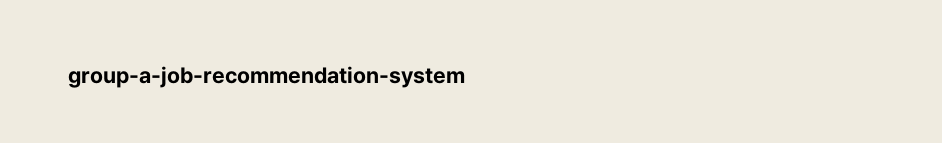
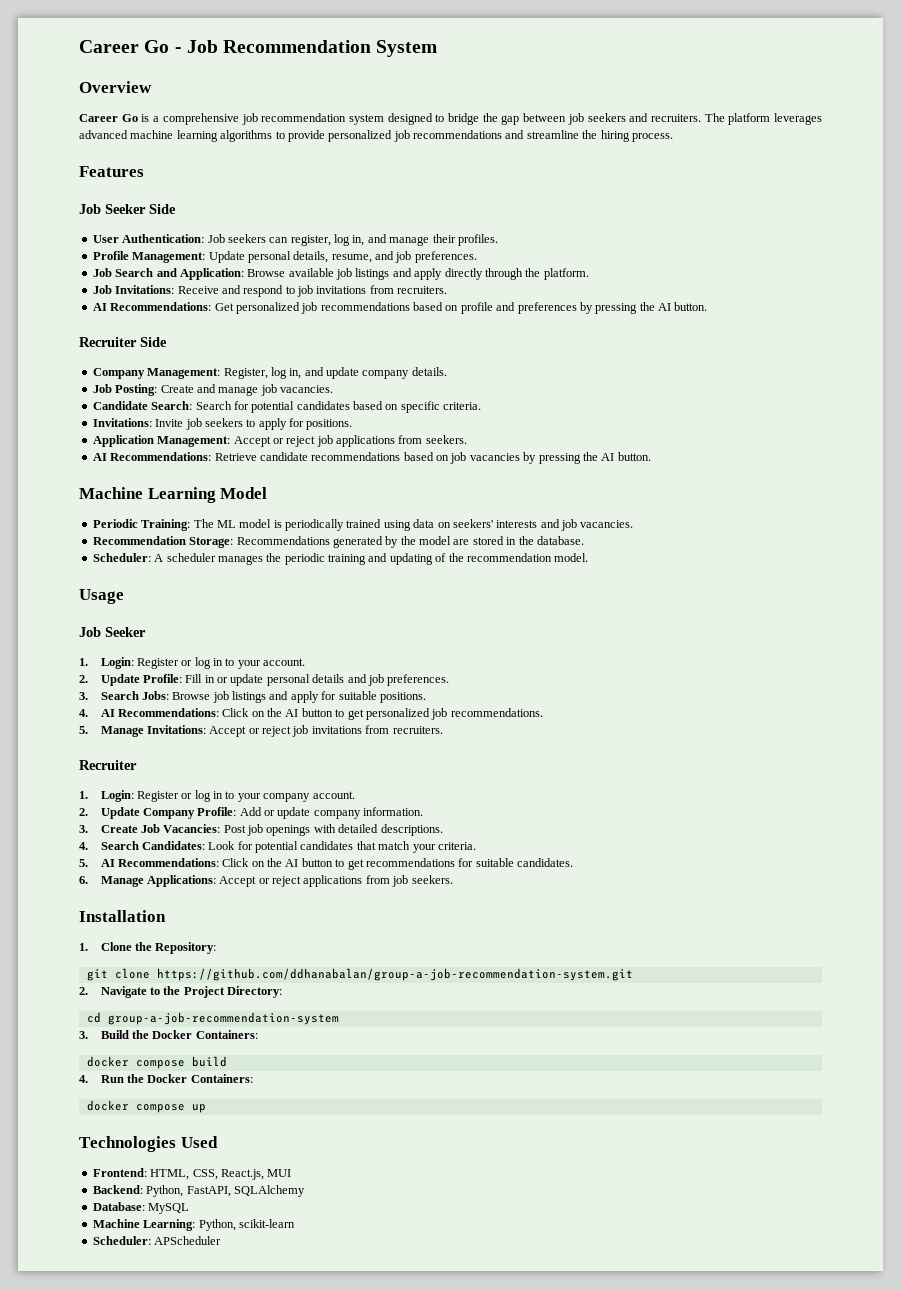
[68,66,465,88] group-a-job-recommendation-system -> [79,40,438,57] [79,81,152,93] [79,113,823,125] [79,130,673,142] [79,166,144,177] [79,204,176,214] [92,234,498,246] [92,251,477,263] [92,268,589,280] [92,285,448,297] [92,302,708,314] [79,337,167,347] [92,367,447,379] [92,384,333,396] [92,401,482,413] [92,418,353,430] [92,435,467,447] [92,452,651,464] [79,487,268,503] [92,519,634,531] [92,536,584,548] [92,553,589,565] [79,589,124,604] [79,627,146,637] [79,657,306,669] [79,674,450,686] [79,691,426,703] [79,708,543,720] [79,725,443,737] [79,760,137,770] [79,790,355,802] [79,807,424,819] [79,824,443,836] [79,841,476,853] [79,858,574,870] [79,875,453,887] [79,910,166,922] [79,942,217,954] [86,968,633,981] [79,986,283,998] [86,1012,339,1025] [79,1030,258,1039] [86,1056,227,1069] [79,1074,253,1083] [86,1100,206,1113] [79,1136,218,1152] [92,1168,292,1180] [92,1185,305,1197] [92,1202,190,1214] [92,1219,295,1231] [92,1236,222,1245] Career Go - Job Recommendation System // Overview // Career Go is a comprehensive job recommendation system designed to bridge the gap between job seekers and recruiters. The platform leverages advanced machine learning algorithms to provide personalized job recommendations and streamline the hiring process. // Features // Job Seeker Side // User Authentication: Job seekers can register, log in, and manage their profiles. // Profile Management: Update personal details, resume, and job preferences. // Job Search and Application: Browse available job listings and apply directly through the platform. // Job Invitations: Receive and respond to job invitations from recruiters. // AI Recommendations: Get personalized job recommendations based on profile and preferences by pressing the AI button. // Recruiter Side // Company Management: Register, log in, and update company details. // Job Posting: Create and manage job vacancies. // Candidate Search: Search for potential candidates based on specific criteria. // Invitations: Invite job seekers to apply for positions. // Application Management: Accept or reject job applications from seekers. // AI Recommendations: Retrieve candidate recommendations based on job vacancies by pressing the AI button. // Machine Learning Model // Periodic Training: The ML model is periodically trained using data on seekers' interests and job vacancies. // Recommendation Storage: Recommendations generated by the model are stored in the database. // Scheduler: A scheduler manages the periodic training and updating of the recommendation model. // Usage // Job Seeker // 1. Login: Register or log in to your account. // 2. Update Profile: Fill in or update personal details and job preferences. // 3. Search Jobs: Browse job listings and apply for suitable positions. // 4. AI Recommendations: Click on the AI button to get personalized job recommendations. // 5. Manage Invitations: Accept or reject job invitations from recruiters. // Recruiter // 1. Login: Register or log in to your company account. // 2. Update Company Profile: Add or update company information. // 3. Create Job Vacancies: Post job openings with detailed descriptions. // 4. Search Candidates: Look for potential candidates that match your criteria. // 5. AI Recommendations: Click on the AI button to get recommendations for suitable candidates. // 6. Manage Applications: Accept or reject applications from job seekers. // Installation // 1. Clone the Repository: // git clone https://github.com/ddhanabalan/group-a-job-recommendation-system.git // 2. Navigate to the Project Directory: // cd group-a-job-recommendation-system // 3. Build the Docker Containers: // docker compose build // 4. Run the Docker Containers: // docker compose up // Technologies Used // Frontend: HTML, CSS, React.js, MUI // Backend: Python, FastAPI, SQLAlchemy // Database: MySQL // Machine Learning: Python, scikit-learn // Scheduler: APScheduler

